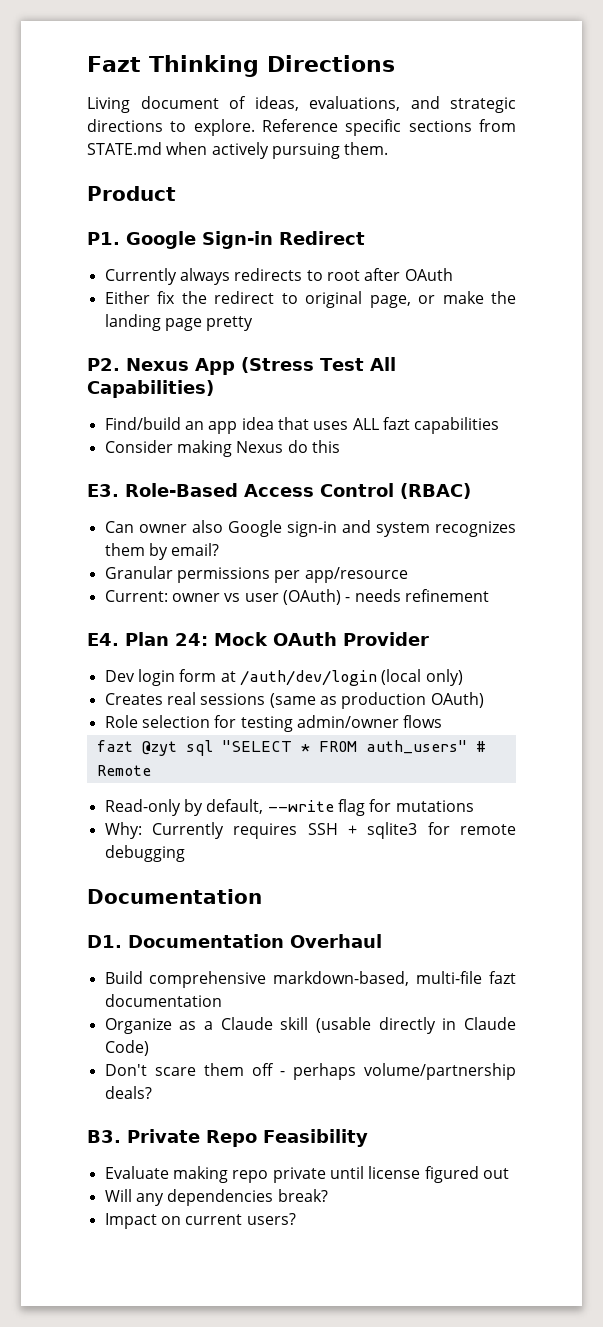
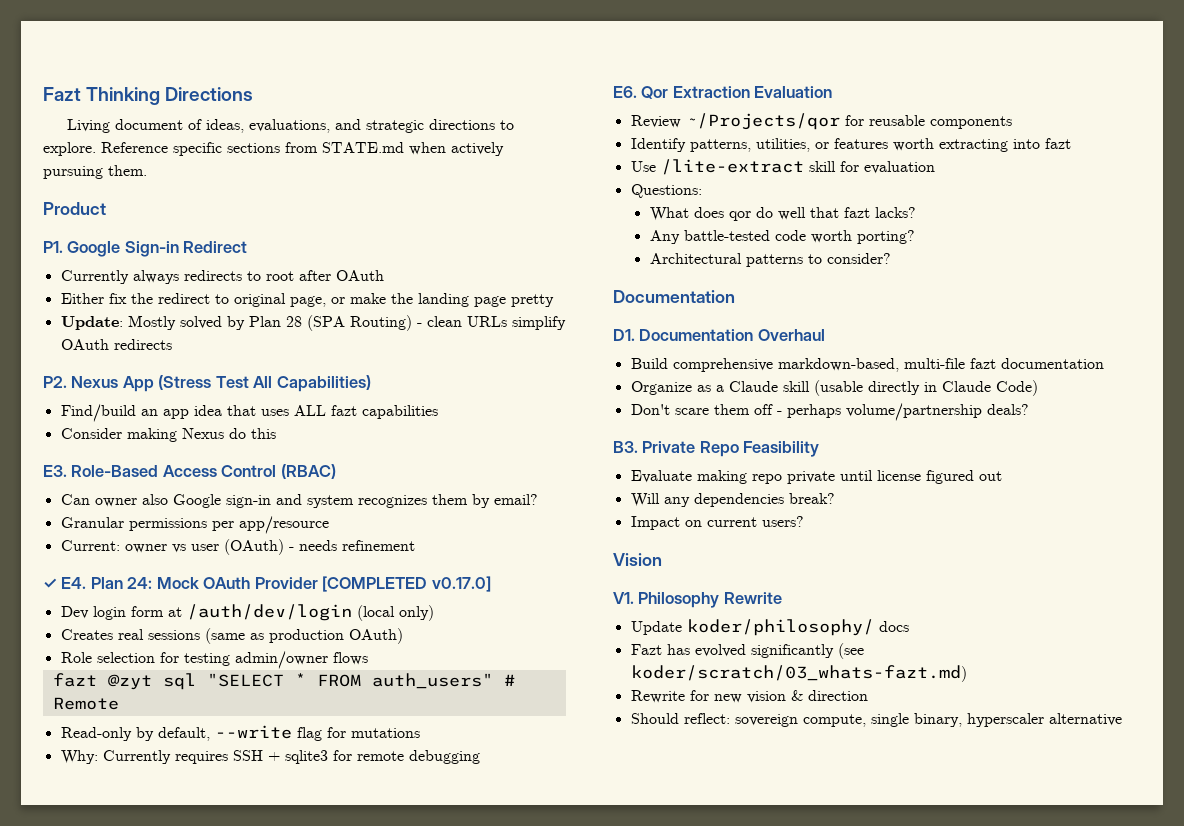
(254, 323) none -> [60,315,566,331] [60,339,172,350] // Update: Mostly solved by Plan 28 (SPA Routing) - clean URLs simplify OAuth redirects
(489, 595) none -> [43,578,57,589] ✓
(429, 639) none -> [322,576,491,592] [COMPLETED v0.17.0]
(185, 853) none -> [613,86,833,99] [630,113,1012,130] [630,138,1071,152] [630,159,935,175] [630,184,702,198] [649,207,916,221] [649,230,915,244] [649,253,891,267] // E6. Qor Extraction Evaluation // Review ~/Projects/qor for reusable components // Identify patterns, utilities, or features worth extracting into fazt // Use /lite-extract skill for evaluation // Questions: // What does qor do well that fazt lacks? // Any battle-tested code worth porting? // Architectural patterns to consider?
(296, 1219) none -> [613,553,662,566] [613,592,782,608] [630,619,909,636] [630,643,864,659] [630,665,967,682] [630,690,868,703] [630,713,1122,727] // Vision // V1. Philosophy Rewrite // Update koder/philosophy/ docs // Fazt has evolved significantly (see koder/scratch/03_whats-fazt.md) // Rewrite for new vision & direction // Should reflect: sovereign compute, single binary, hyperscaler alternative

